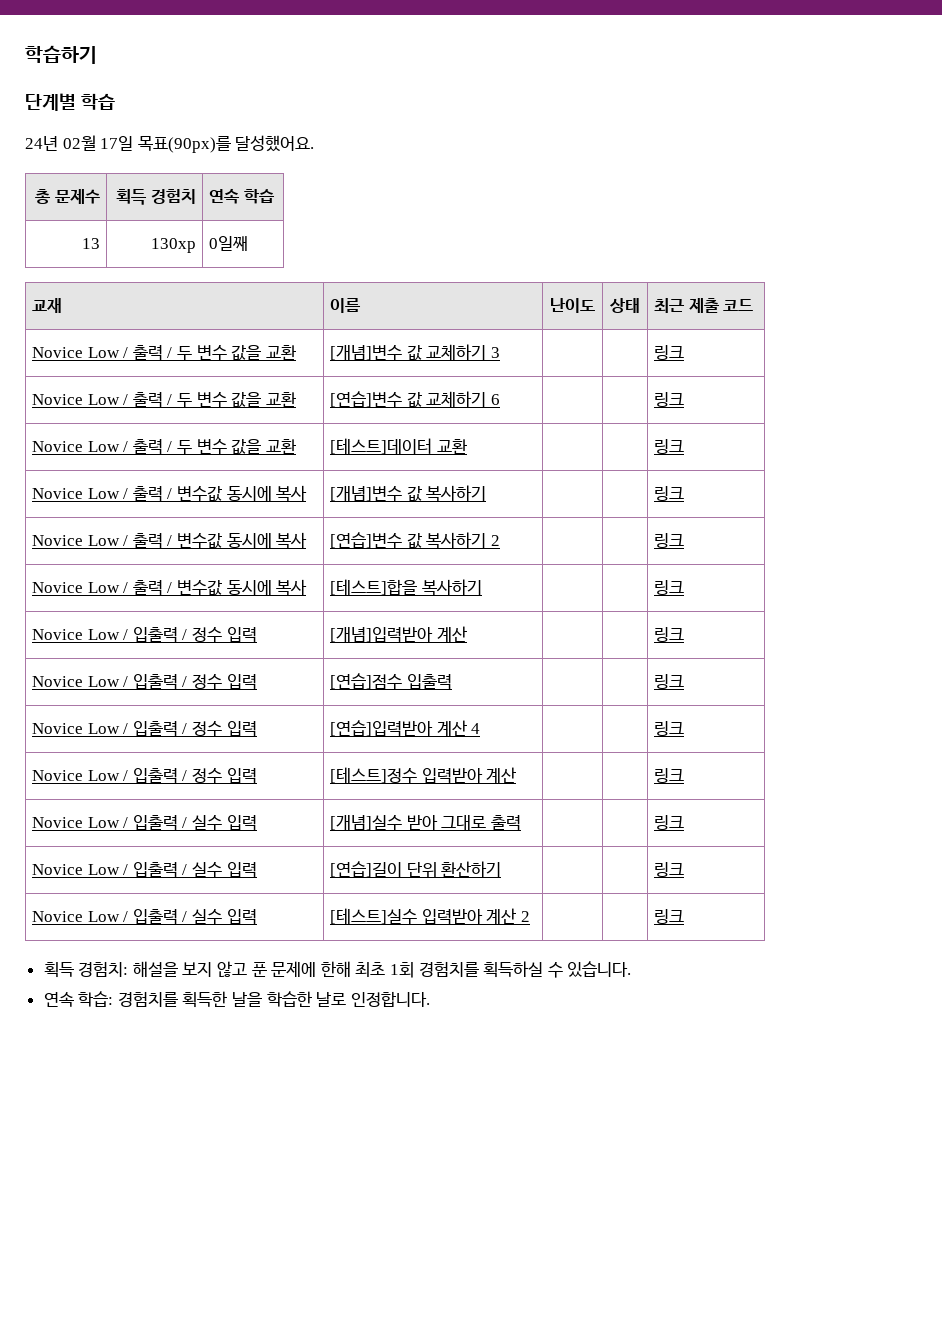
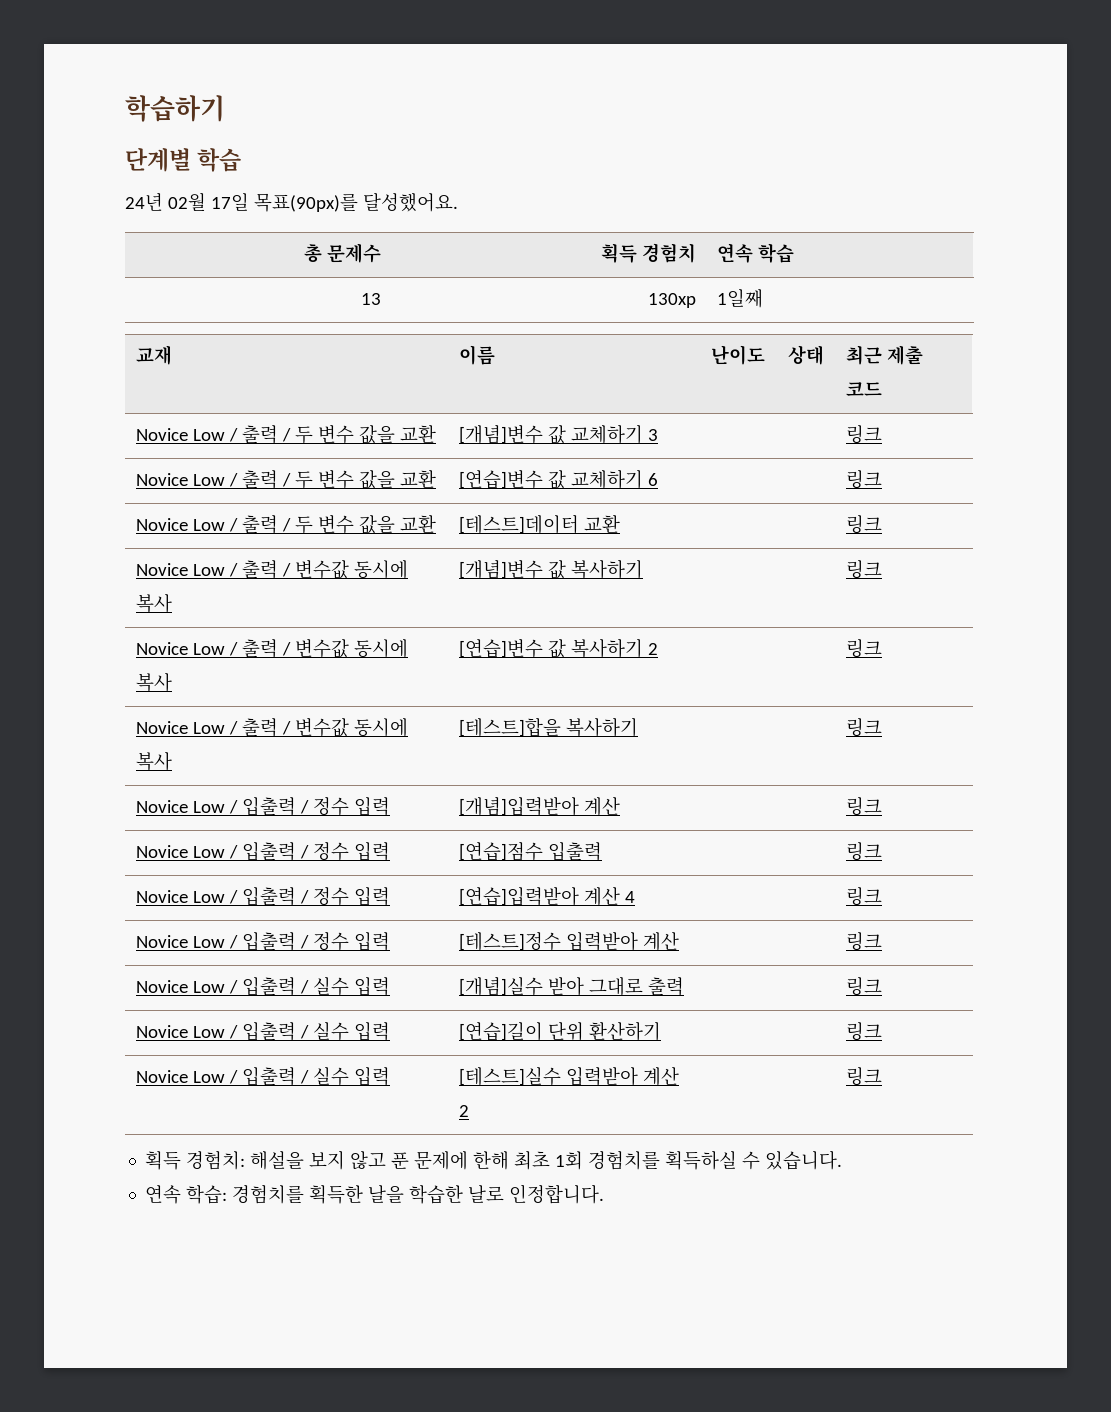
[209,236,249,251] 0일째 -> [716,289,763,308] 1일째

